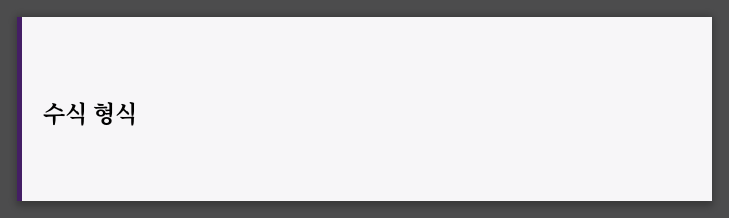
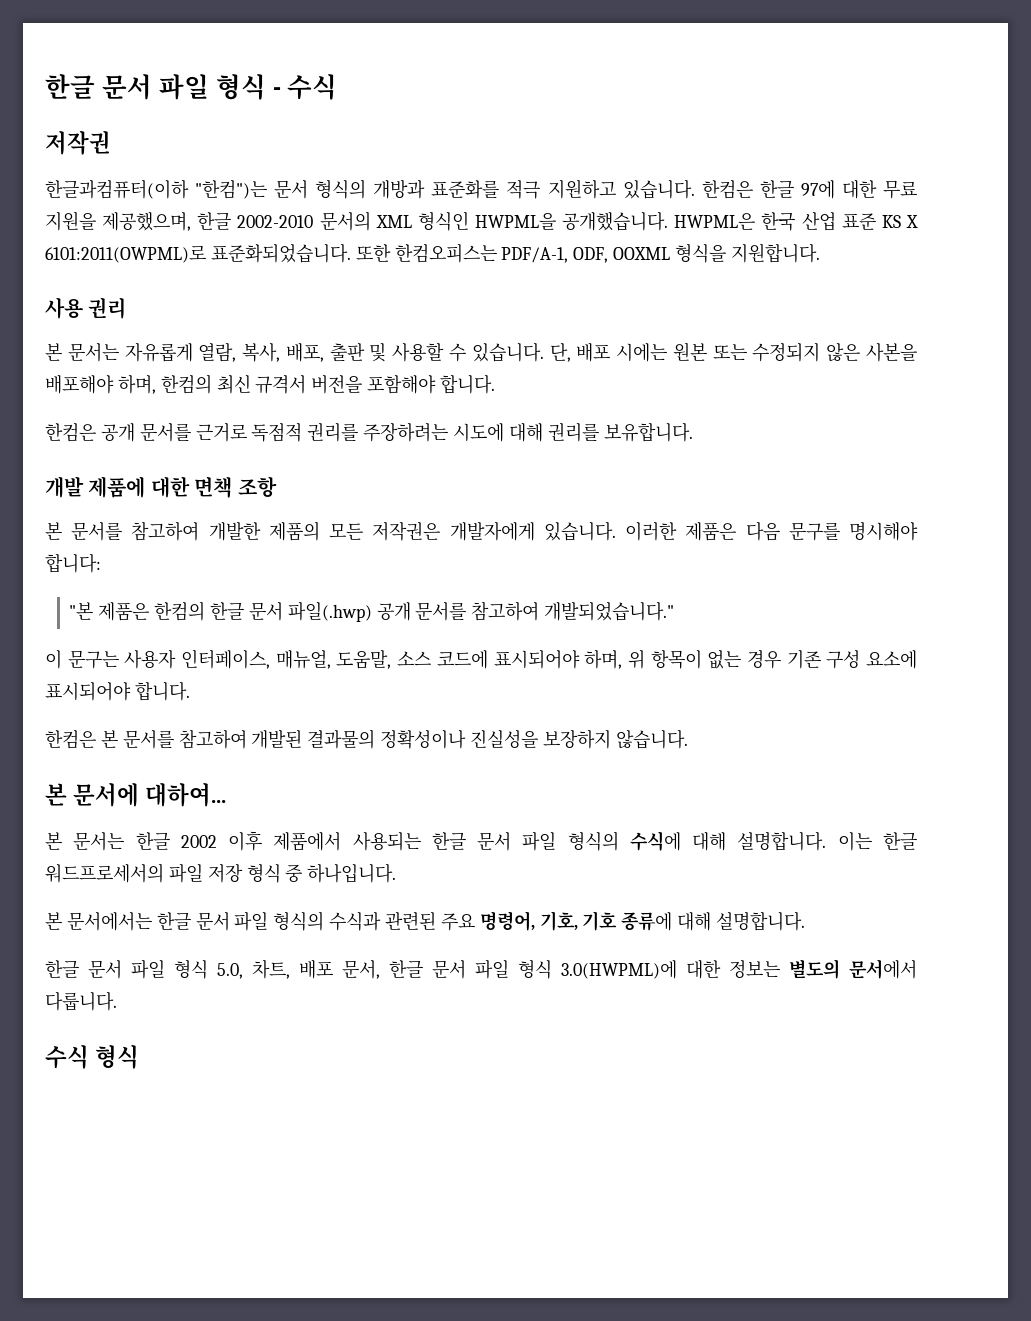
(43, 114) none -> [45,74,338,100] [45,131,111,155] [45,179,918,199] [45,211,918,231] [45,243,820,263] [45,297,127,319] [45,342,918,362] [45,374,496,394] [45,422,693,442] [45,476,277,498] [45,521,919,541] [45,553,101,573] [69,601,675,622] [45,649,917,669] [45,681,190,701] [45,729,688,749] [45,783,227,807] [45,831,917,851] [45,863,397,883] [45,911,806,931] [45,959,917,979] [45,991,117,1011] 한글 문서 파일 형식 - 수식 // 저작권 // 한글과컴퓨터(이하 "한컴")는 문서 형식의 개방과 표준화를 적극 지원하고 있습니다. 한컴은 한글 97에 대한 무료 지원을 제공했으며, 한글 2002-2010 문서의 XML 형식인 HWPML을 공개했습니다. HWPML은 한국 산업 표준 KS X 6101:2011(OWPML)로 표준화되었습니다. 또한 한컴오피스는 PDF/A-1, ODF, OOXML 형식을 지원합니다. // 사용 권리 // 본 문서는 자유롭게 열람, 복사, 배포, 출판 및 사용할 수 있습니다. 단, 배포 시에는 원본 또는 수정되지 않은 사본을 배포해야 하며, 한컴의 최신 규격서 버전을 포함해야 합니다. // 한컴은 공개 문서를 근거로 독점적 권리를 주장하려는 시도에 대해 권리를 보유합니다. // 개발 제품에 대한 면책 조항 // 본 문서를 참고하여 개발한 제품의 모든 저작권은 개발자에게 있습니다. 이러한 제품은 다음 문구를 명시해야 합니다: // "본 제품은 한컴의 한글 문서 파일(.hwp) 공개 문서를 참고하여 개발되었습니다." // 이 문구는 사용자 인터페이스, 매뉴얼, 도움말, 소스 코드에 표시되어야 하며, 위 항목이 없는 경우 기존 구성 요소에 표시되어야 합니다. // 한컴은 본 문서를 참고하여 개발된 결과물의 정확성이나 진실성을 보장하지 않습니다. // 본 문서에 대하여... // 본 문서는 한글 2002 이후 제품에서 사용되는 한글 문서 파일 형식의 수식에 대해 설명합니다. 이는 한글 워드프로세서의 파일 저장 형식 중 하나입니다. // 본 문서에서는 한글 문서 파일 형식의 수식과 관련된 주요 명령어, 기호, 기호 종류에 대해 설명합니다. // 한글 문서 파일 형식 5.0, 차트, 배포 문서, 한글 문서 파일 형식 3.0(HWPML)에 대한 정보는 별도의 문서에서 다룹니다. //

